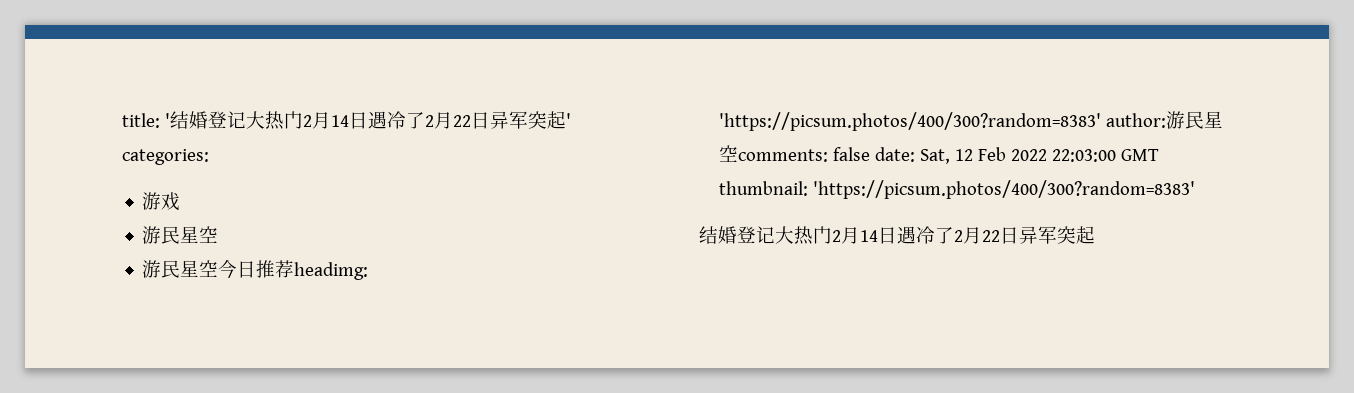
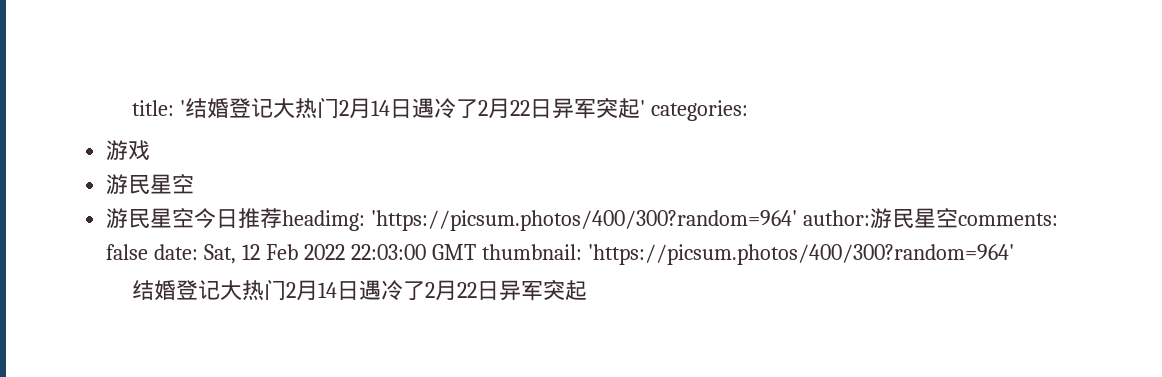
[719,112,1102,131] 'https://picsum.photos/400/300?random=8383' -> [371,210,798,231] 'https://picsum.photos/400/300?random=964'
[813,180,1196,199] 'https://picsum.photos/400/300?random=8383' -> [587,244,1014,265] 'https://picsum.photos/400/300?random=964'

